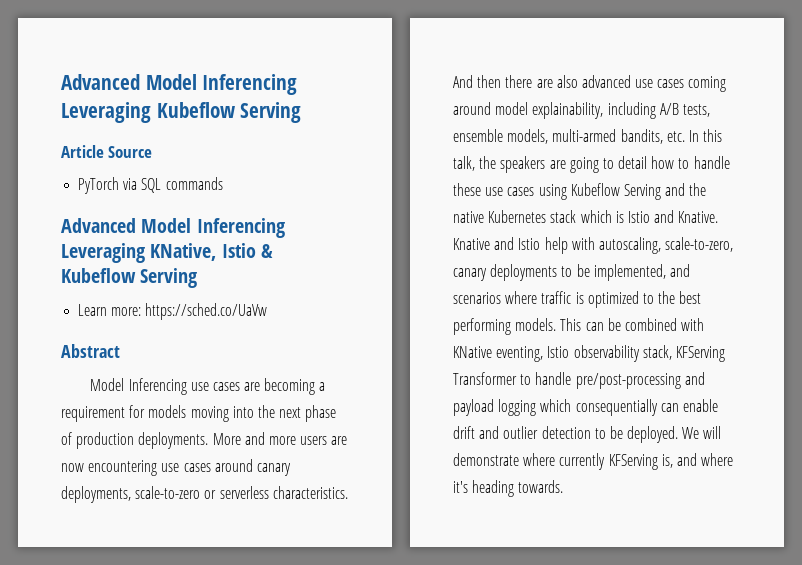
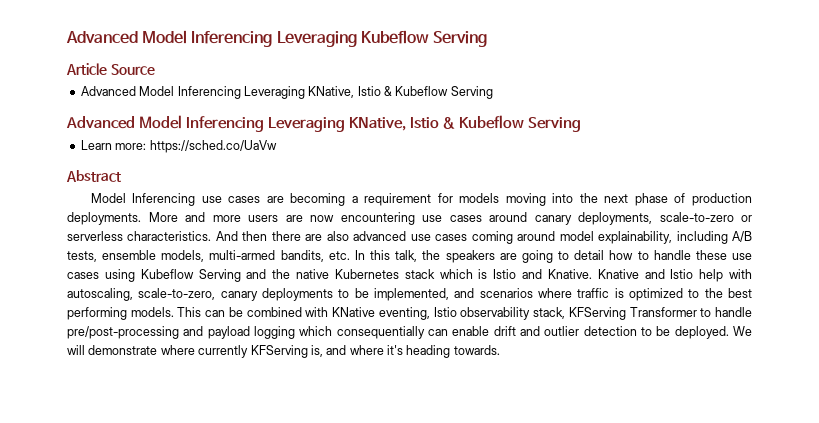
[78,177,223,194] PyTorch via SQL commands -> [80,86,493,99] Advanced Model Inferencing Leveraging KNative, Istio & Kubeflow Serving

